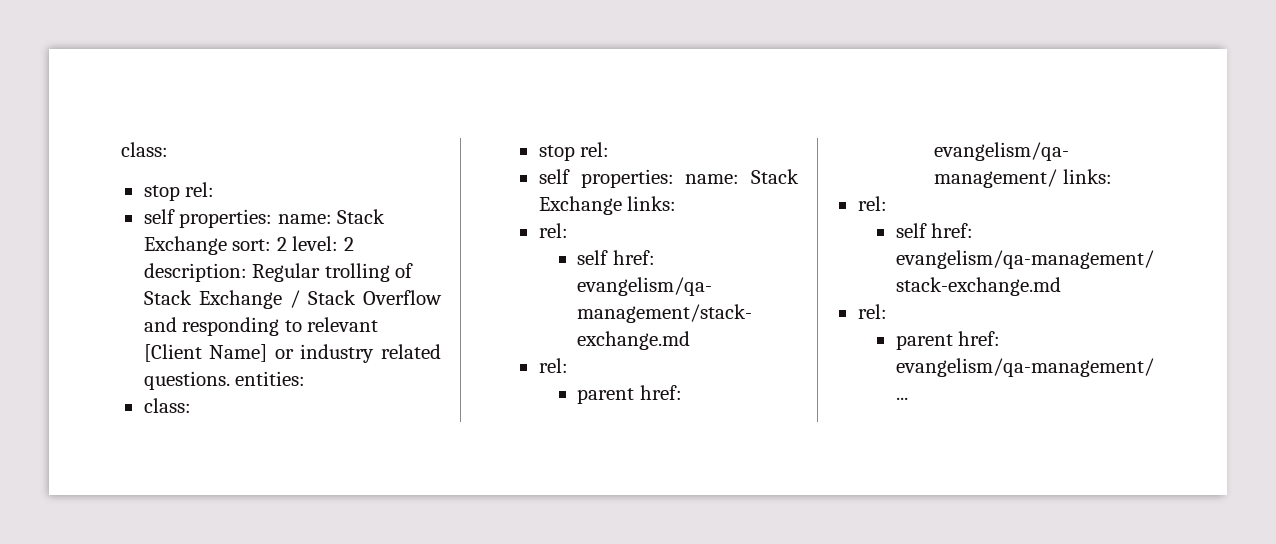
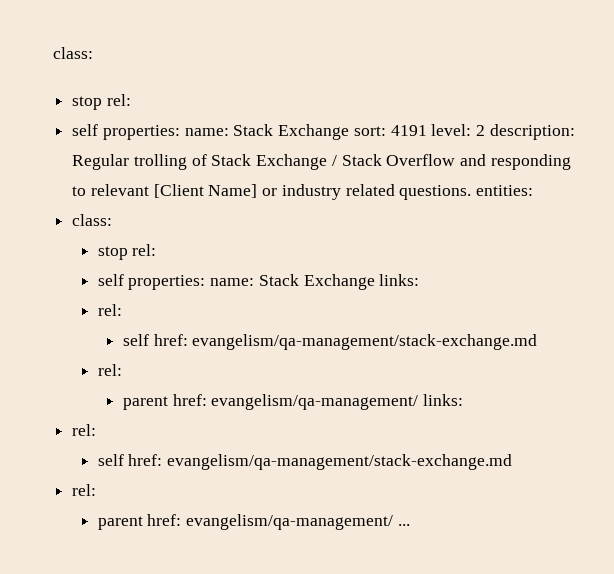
[276,237,287,251] 2 -> [390,125,427,136] 4191

